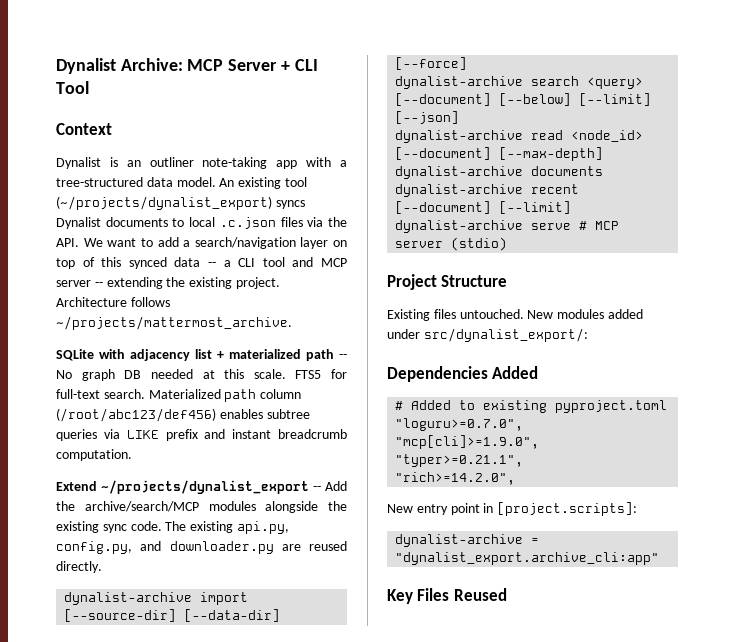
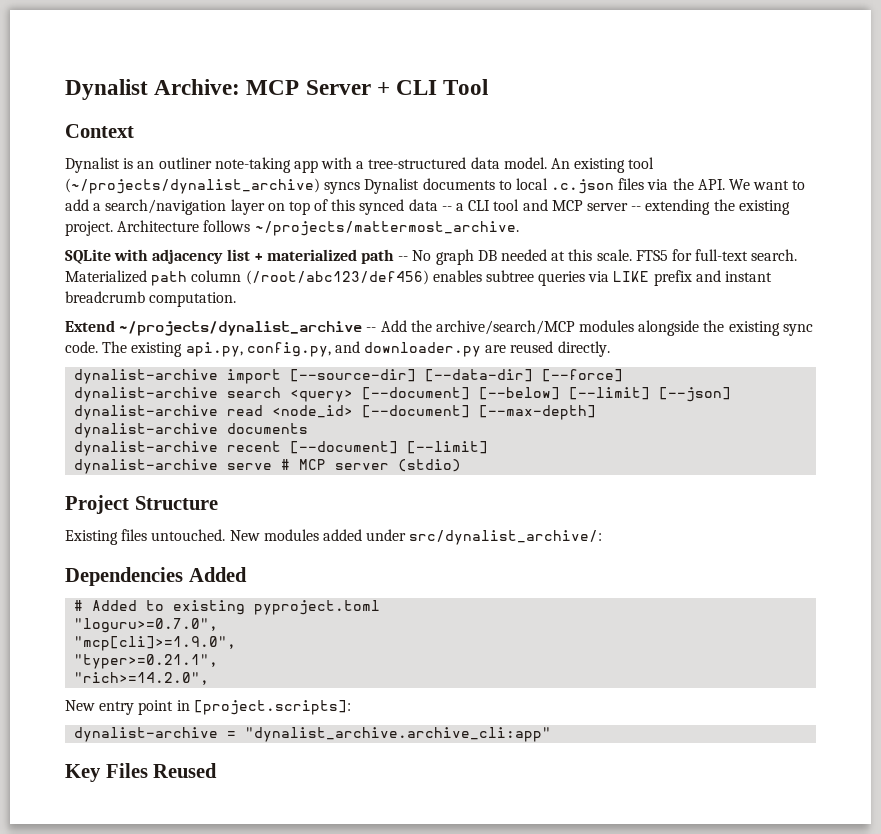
[56,196,272,210] (~/projects/dynalist_export) -> [65,178,320,194] (~/projects/dynalist_archive)
[101,480,309,494] ~/projects/dynalist_export -> [119,321,363,336] ~/projects/dynalist_archive
[423,328,588,342] src/dynalist_export/: -> [409,530,603,545] src/dynalist_archive/:
[395,552,660,565] "dynalist_export.archive_cli:app" -> [245,727,552,742] "dynalist_archive.archive_cli:app"

